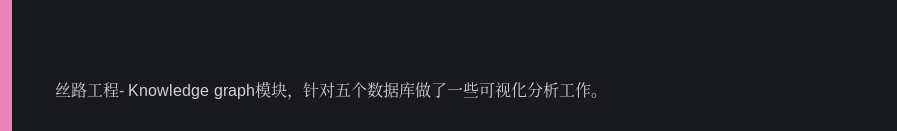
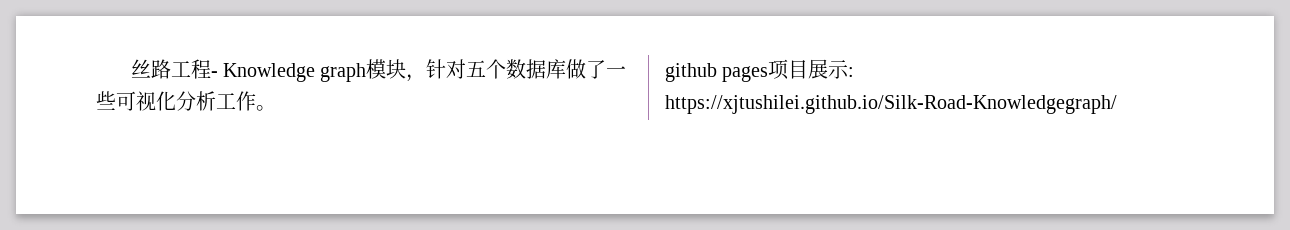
(607, 95) none -> [665,59,855,82] [665,95,1117,114] // github pages项目展示: https://xjtushilei.github.io/Silk-Road-Knowledgegraph/

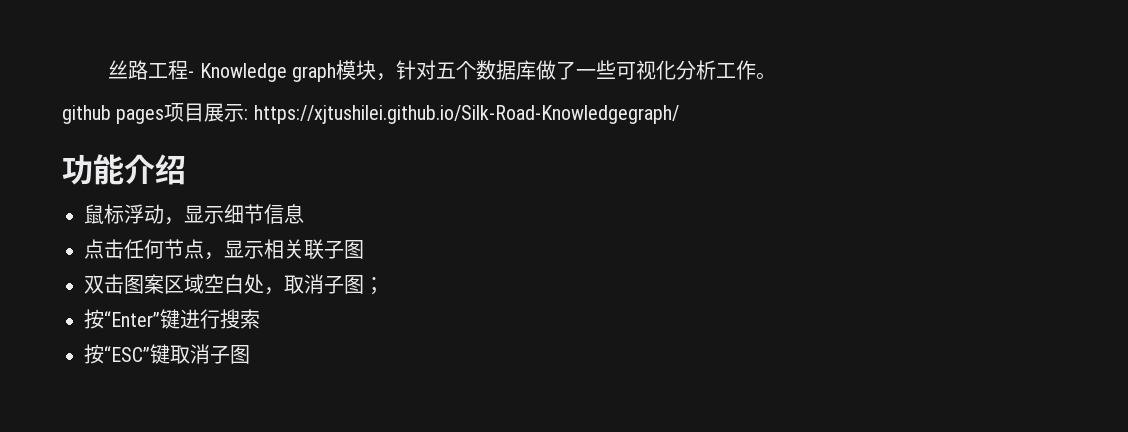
(1117, 104) none -> [62,154,186,185] [84,204,304,225] [84,239,364,260] [84,274,384,295] [84,309,260,329] [84,344,250,364] // 功能介绍 // 鼠标浮动，显示细节信息 // 点击任何节点，显示相关联子图 // 双击图案区域空白处，取消子图； // 按“Enter”键进行搜索 // 按“ESC”键取消子图

